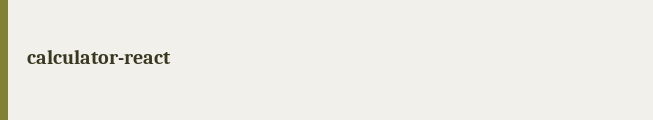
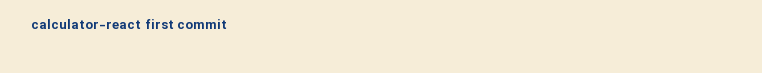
(171, 56) none -> [144,19,228,29] first commit

